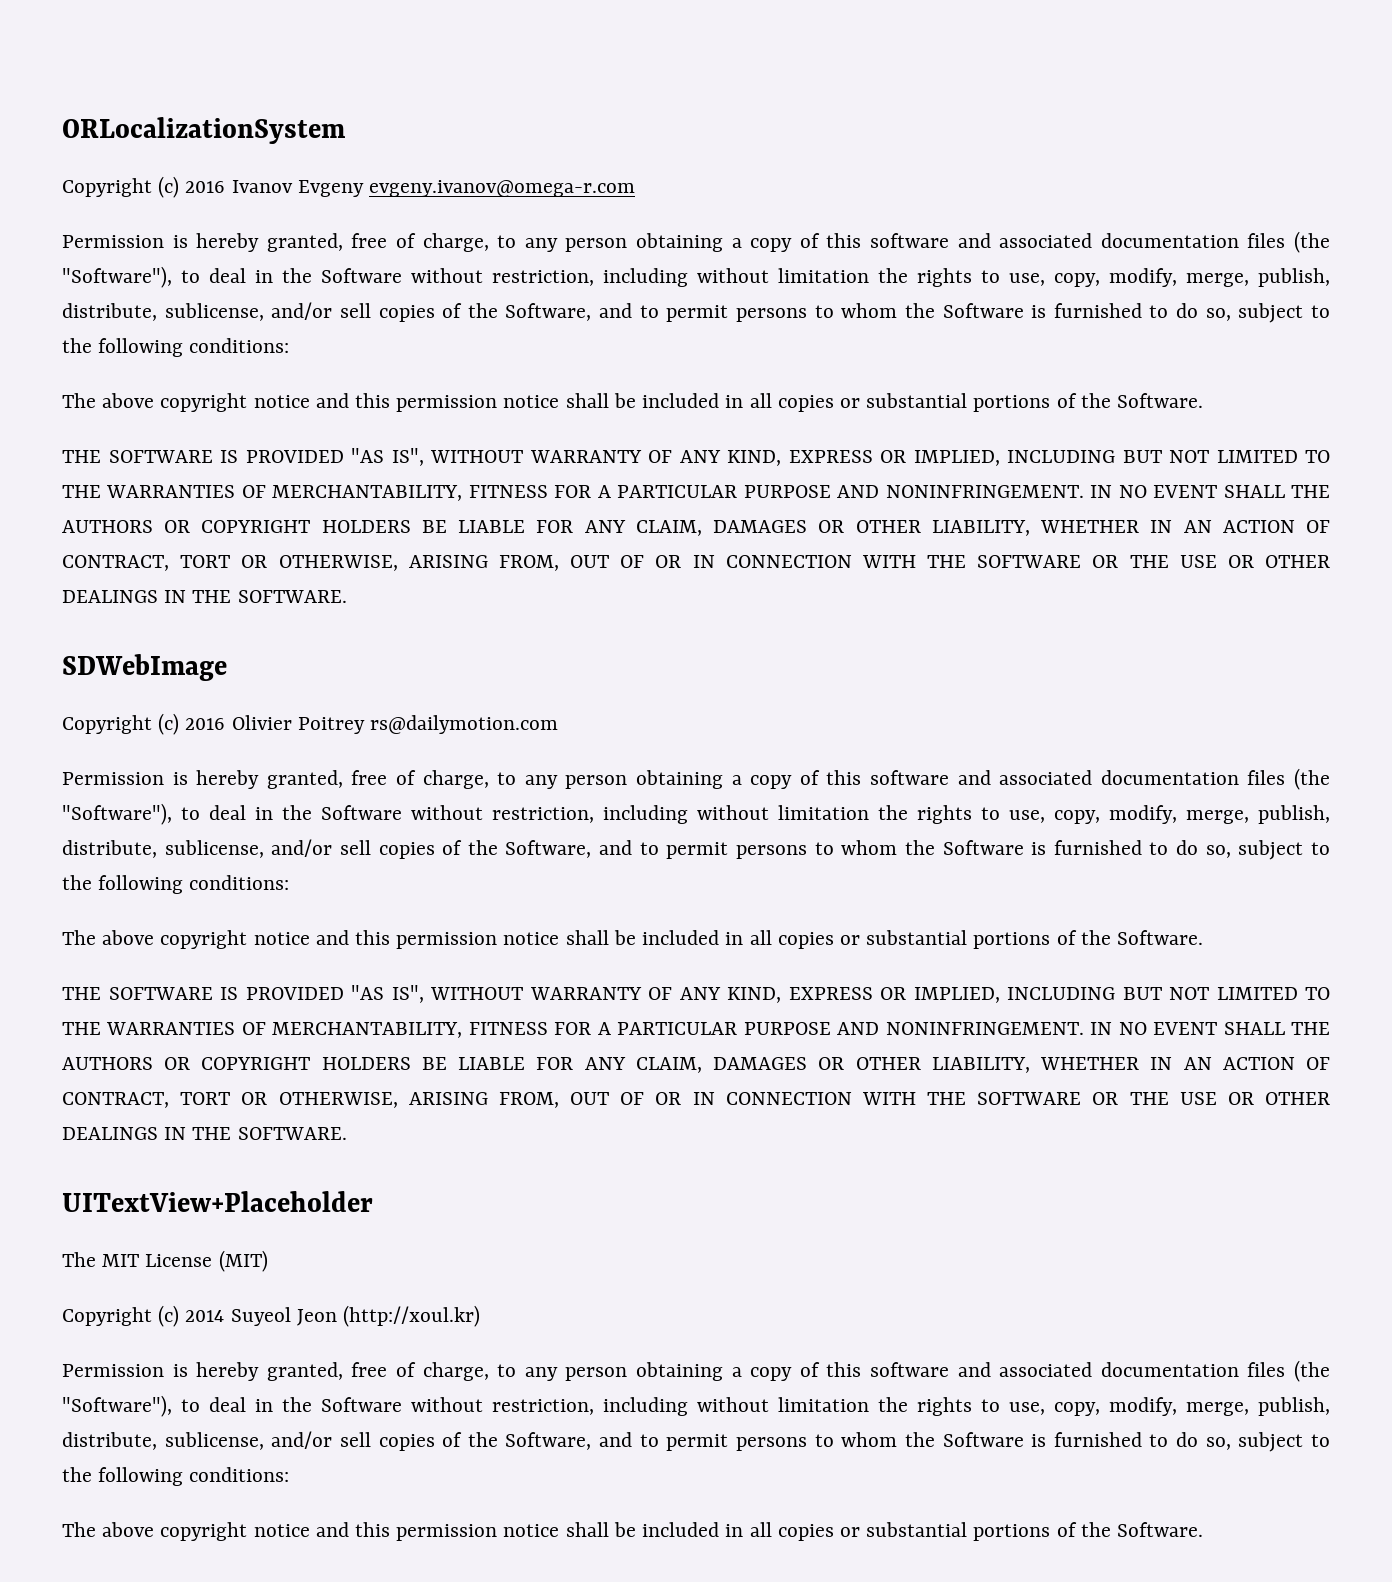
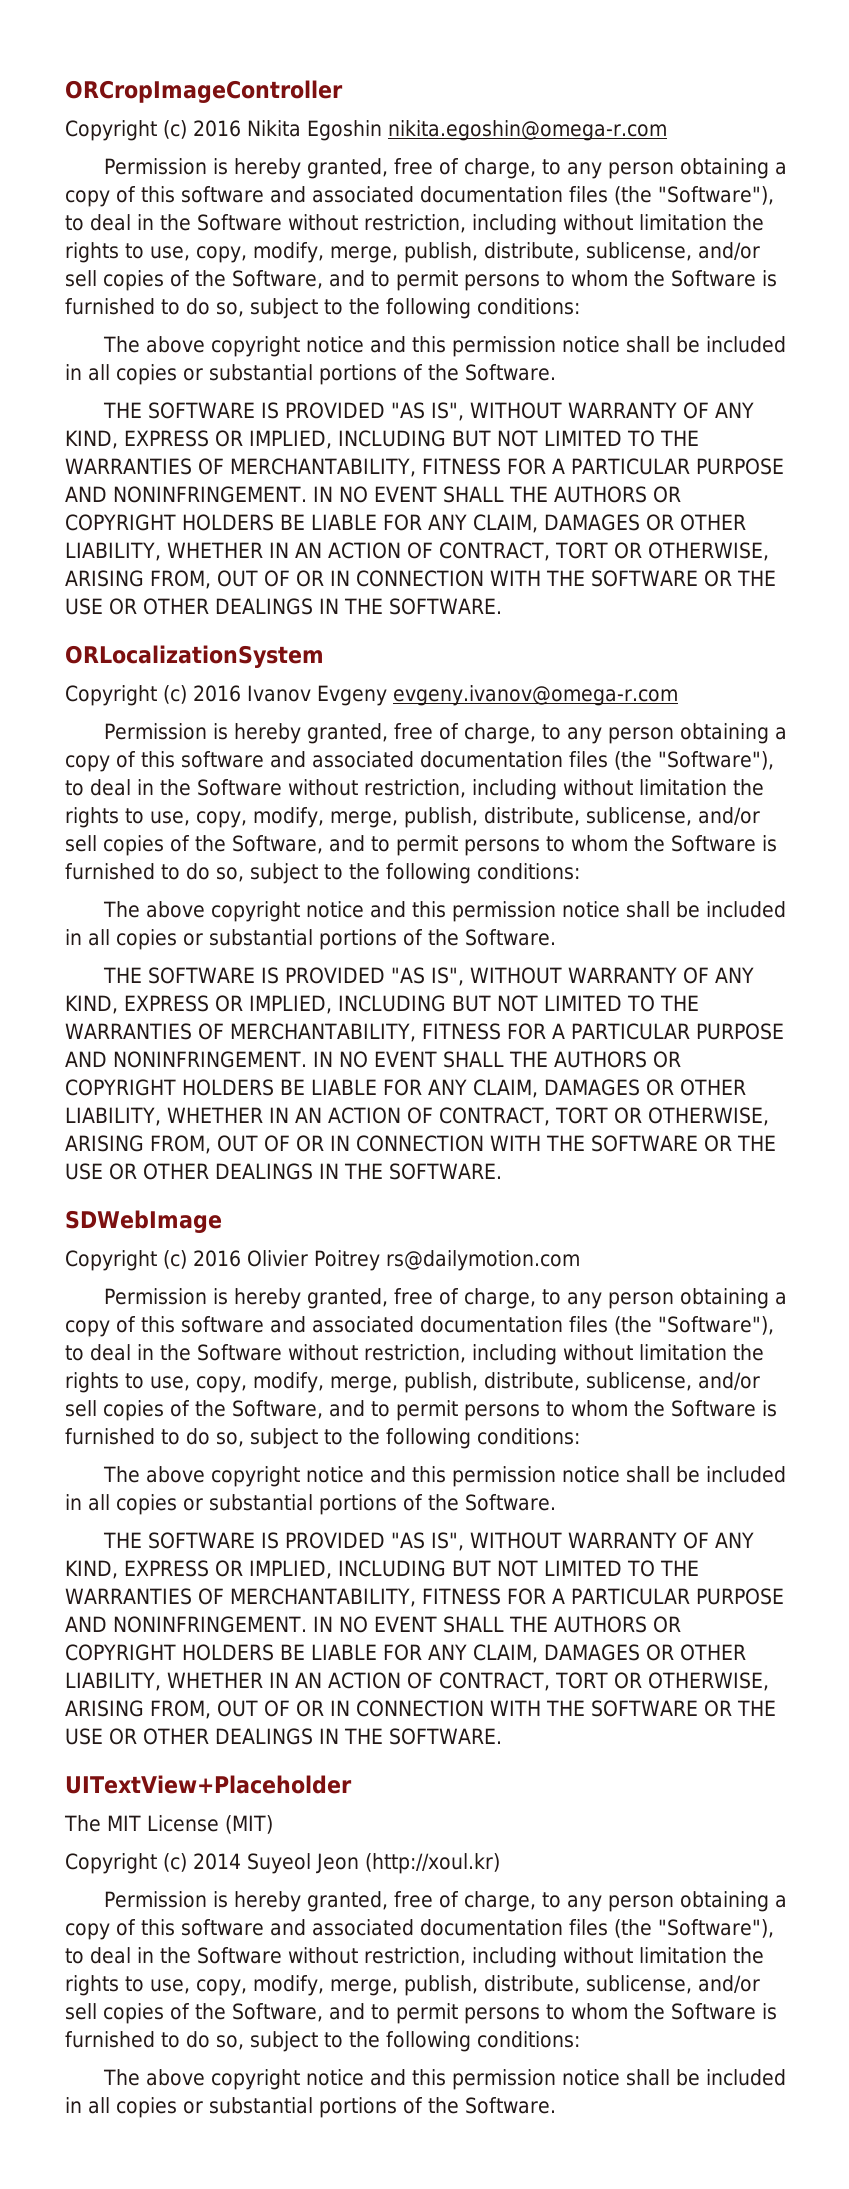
(62, 130) none -> [65,80,343,103] [65,120,667,141] [104,158,788,179] [65,186,774,207] [65,214,764,235] [65,242,760,263] [65,270,777,291] [65,298,580,319] [103,336,787,357] [65,364,556,385] [103,402,755,421] [65,430,699,449] [65,458,784,477] [65,486,681,503] [65,514,746,533] [65,542,769,561] [65,570,776,589] [65,598,502,615] ORCropImageController // Copyright (c) 2016 Nikita Egoshin nikita.egoshin@omega-r.com // Permission is hereby granted, free of charge, to any person obtaining a copy of this software and associated documentation files (the "Software"), to deal in the Software without restriction, including without limitation the rights to use, copy, modify, merge, publish, distribute, sublicense, and/or sell copies of the Software, and to permit persons to whom the Software is furnished to do so, subject to the following conditions: // The above copyright notice and this permission notice shall be included in all copies or substantial portions of the Software. // THE SOFTWARE IS PROVIDED "AS IS", WITHOUT WARRANTY OF ANY KIND, EXPRESS OR IMPLIED, INCLUDING BUT NOT LIMITED TO THE WARRANTIES OF MERCHANTABILITY, FITNESS FOR A PARTICULAR PURPOSE AND NONINFRINGEMENT. IN NO EVENT SHALL THE AUTHORS OR COPYRIGHT HOLDERS BE LIABLE FOR ANY CLAIM, DAMAGES OR OTHER LIABILITY, WHETHER IN AN ACTION OF CONTRACT, TORT OR OTHERWISE, ARISING FROM, OUT OF OR IN CONNECTION WITH THE SOFTWARE OR THE USE OR OTHER DEALINGS IN THE SOFTWARE. //

